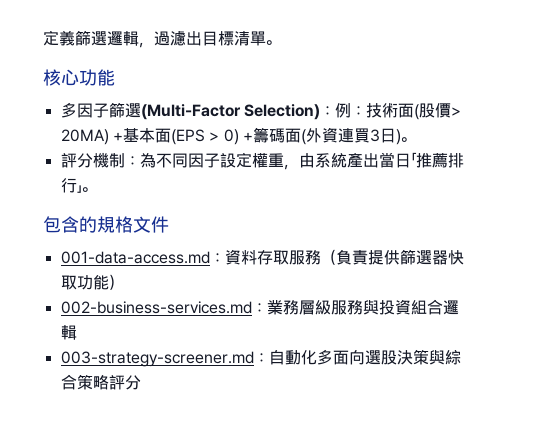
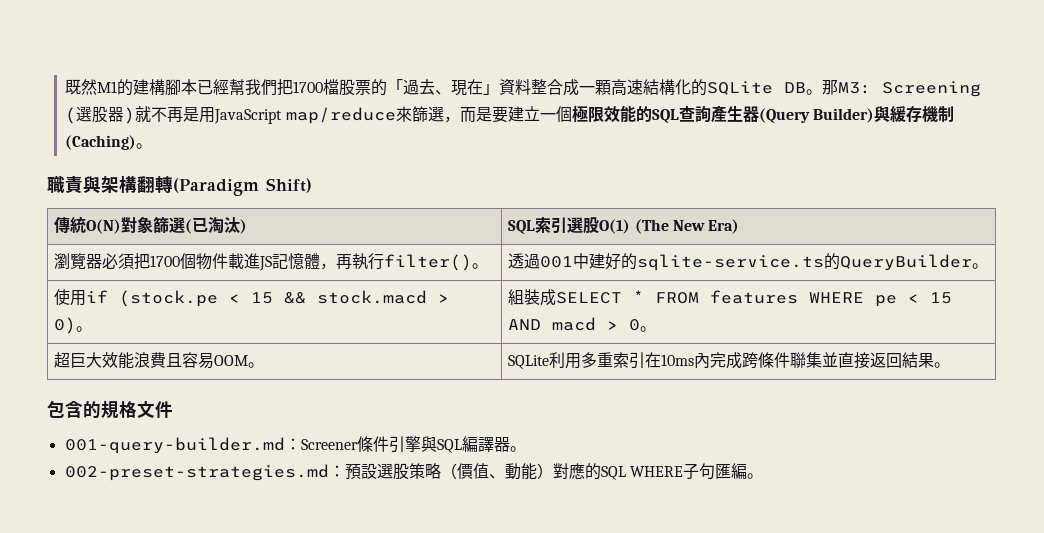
[43,30,281,48] [43,69,115,86] [60,102,461,120] [60,127,416,145] [60,152,464,170] [60,178,97,193] [43,216,169,233] [60,249,464,265] [60,274,124,290] [60,299,459,315] [60,325,77,340] [60,349,461,367] [60,374,141,390] 定義篩選邏輯，過濾出目標清單。 // 核心功能 // 多因子篩選(Multi-Factor Selection)：例：技術面(股價> 20MA) +基本面(EPS > 0) +籌碼面(外資連買3日)。 // 評分機制：為不同因子設定權重，由系統產出當日「推薦排行」。 // 包含的規格文件 // 001-data-access.md：資料存取服務（負責提供篩選器快取功能） // 002-business-services.md：業務層級服務與投資組合邏輯 // 003-strategy-screener.md：自動化多面向選股決策與綜合策略評分 -> [65,79,982,97] [65,105,955,124] [65,135,153,150] [47,176,312,196] [54,216,248,234] [508,217,740,234] [54,253,489,271] [508,253,989,271] [54,289,450,307] [54,317,93,334] [508,289,953,307] [508,317,657,332] [54,352,265,369] [508,352,951,369] [47,400,173,419] [64,436,526,454] [64,463,763,481] 既然M1的建構腳本已經幫我們把1700檔股票的「過去、現在」資料整合成一顆高速結構化的SQLite DB。那M3: Screening (選股器)就不再是用JavaScript map/reduce來篩選，而是要建立一個極限效能的SQL查詢產生器(Query Builder)與緩存機制(Caching)。 // 職責與架構翻轉(Paradigm Shift) // 傳統O(N)對象篩選(已淘汰) | SQL索引選股O(1) (The New Era) // 瀏覽器必須把1700個物件載進JS記憶體，再執行filter()。 | 透過001中建好的sqlite-service.ts的QueryBuilder。 // 使用if (stock.pe < 15 && stock.macd > 0)。 | 組裝成SELECT * FROM features WHERE pe < 15 AND macd > 0。 // 超巨大效能浪費且容易OOM。 | SQLite利用多重索引在10ms內完成跨條件聯集並直接返回結果。 // 包含的規格文件 // 001-query-builder.md：Screener條件引擎與SQL編譯器。 // 002-preset-strategies.md：預設選股策略（價值、動能）對應的SQL WHERE子句匯編。

